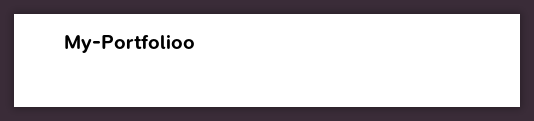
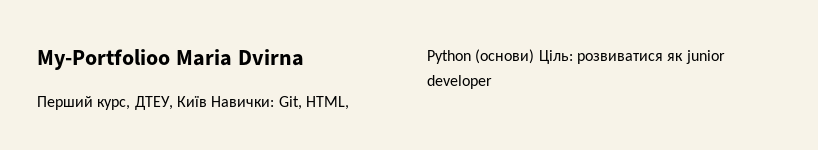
(195, 43) none -> [175,49,304,66] [37,96,349,110] [427,49,725,64] [427,75,492,89] Maria Dvirna // Перший курс, ДТЕУ, Київ Навички: Git, HTML, Python (основи) Ціль: розвиватися як junior developer

